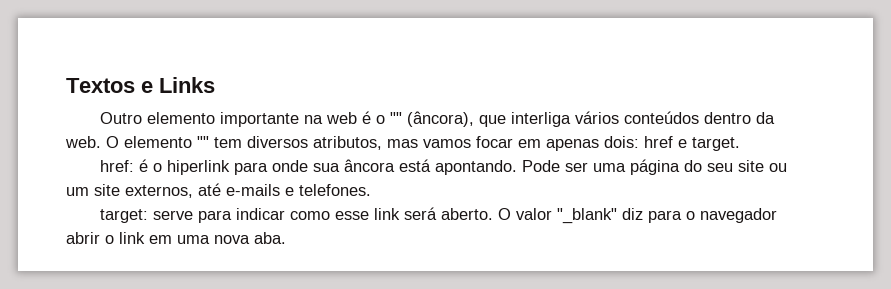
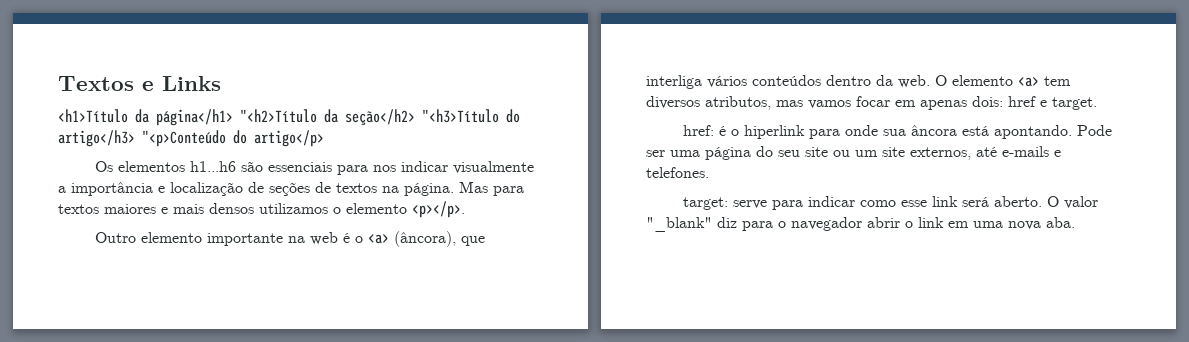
(215, 85) none -> [58,109,520,126] [58,130,324,147] [94,161,534,175] [58,181,524,196] [58,201,465,218] // <h1>Título da página</h1> "<h2>Título da seção</h2> "<h3>Título do artigo</h3> "<p>Conteúdo do artigo</p> // Os elementos h1...h6 são essenciais para nos indicar visualmente a importância e localização de seções de textos na página. Mas para textos maiores e mais densos utilizamos o elemento <p></p>.
[389,112,402,124] "" -> [367,234,389,244] <a>
[197,136,209,148] "" -> [1018,77,1039,87] <a>

